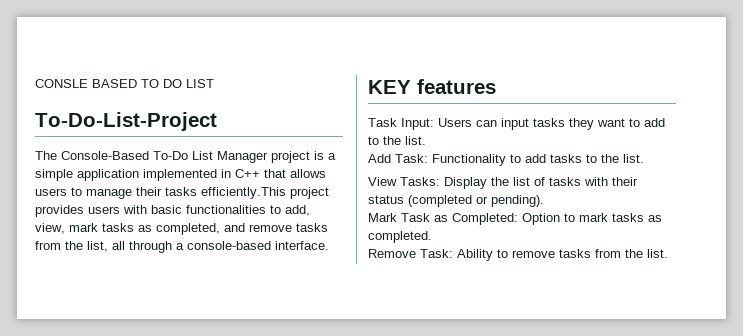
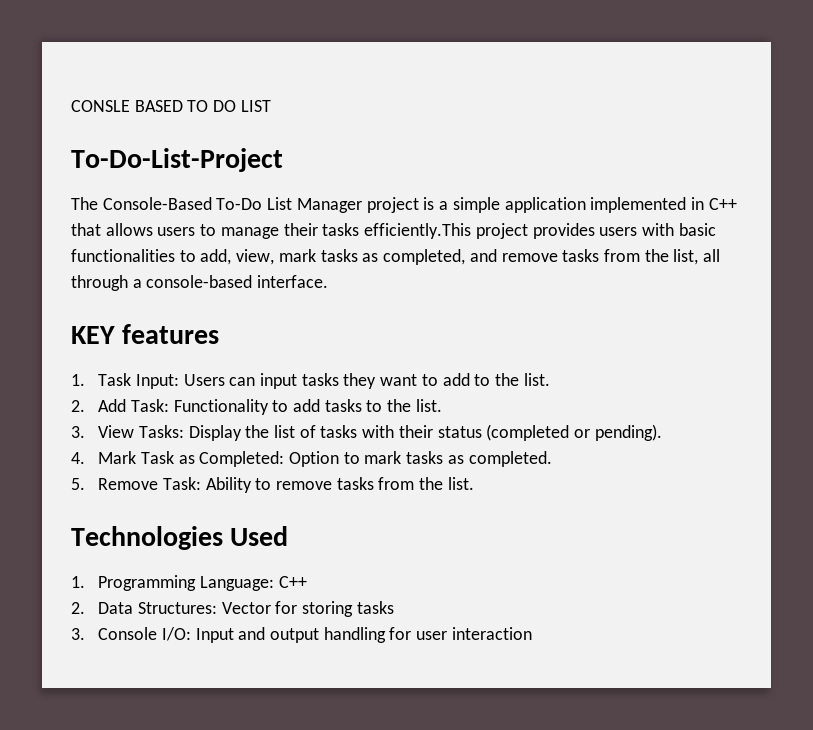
(496, 86) none -> [71,374,85,386] 1.
(426, 140) none -> [71,400,85,412] 2.
(644, 158) none -> [71,426,85,438] 3.
(544, 201) none -> [71,452,85,464] 4.
(432, 237) none -> [71,478,85,490] 5.
(668, 253) none -> [71,526,289,550] [71,575,307,591] [71,601,394,617] [71,627,532,643] // Technologies Used // 1. Programming Language: C++ // 2. Data Structures: Vector for storing tasks // 3. Console I/O: Input and output handling for user interaction

